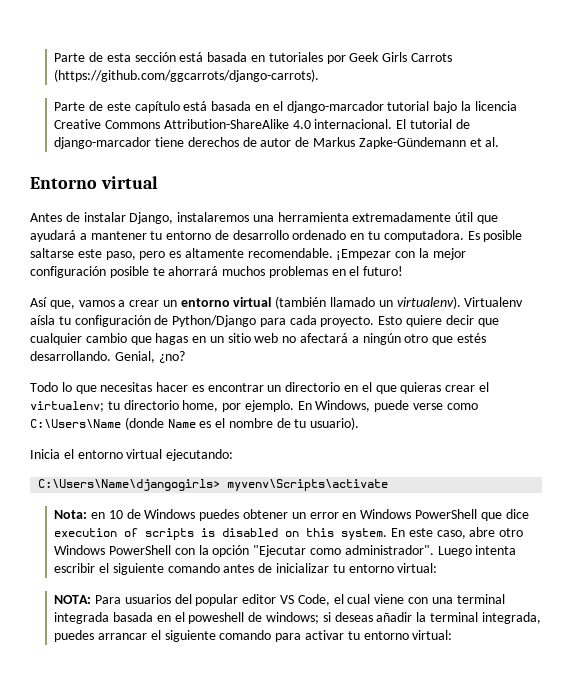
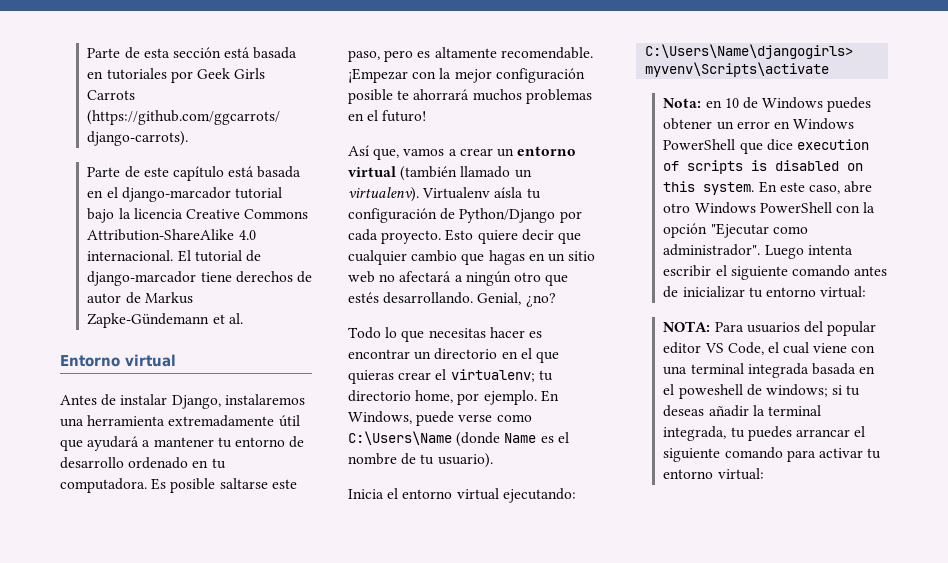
[259,318,286,327] para -> [559,211,582,223] por
(331, 617) none -> [846,385,861,396] tu
(541, 618) none -> [730,427,745,438] tu

